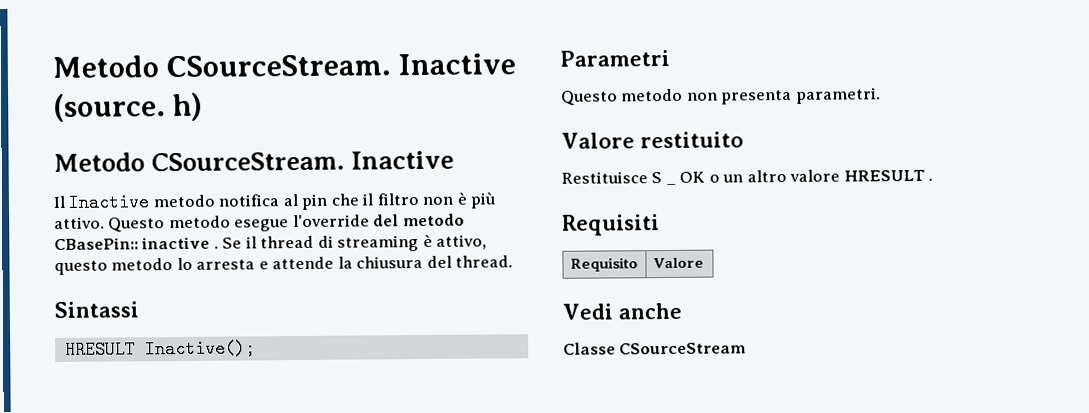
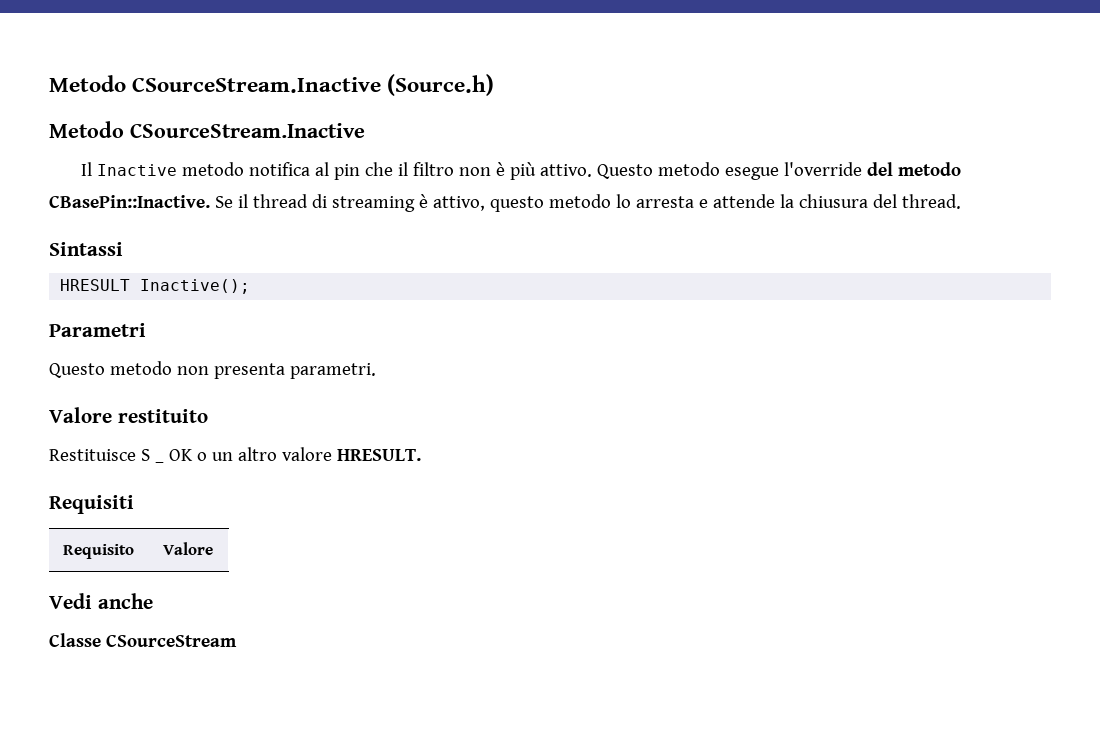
[52,53,517,79] [53,92,204,123] [53,150,455,173] Metodo CSourceStream. Inactive (source. h) // Metodo CSourceStream. Inactive -> [49,74,495,96] [49,121,365,138] Metodo CSourceStream.Inactive (Source.h) // Metodo CSourceStream.Inactive
[54,236,219,251] CBasePin:: inactive . -> [49,195,210,208] CBasePin::Inactive.
[843,169,934,182] HRESULT . -> [336,449,421,461] HRESULT.

